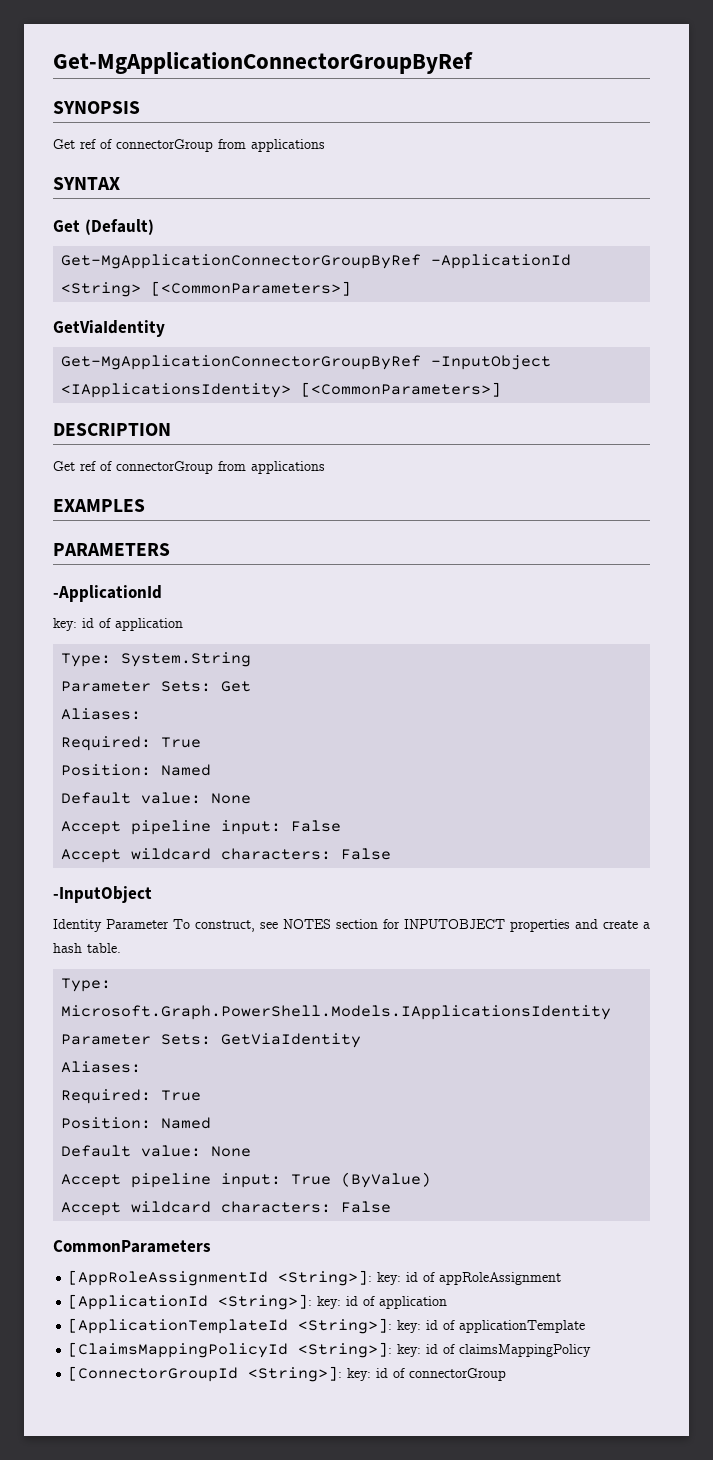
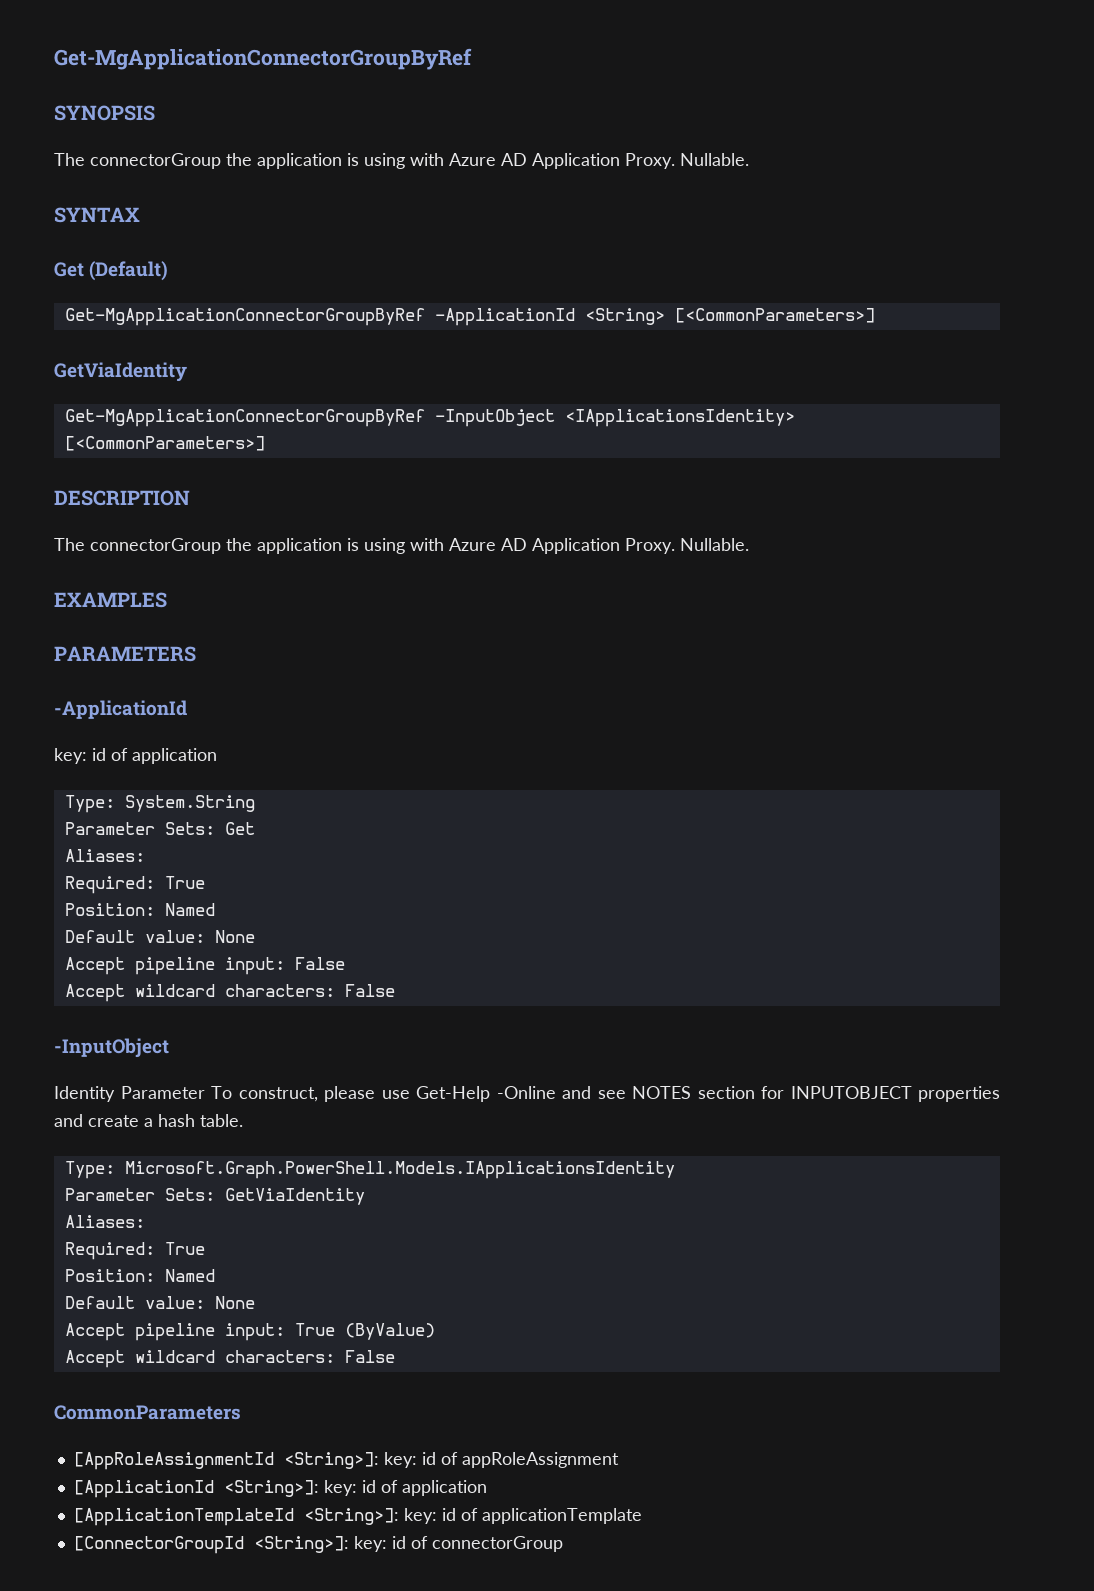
[53,139,325,152] Get ref of connectorGroup from applications -> [54,153,749,169] The connectorGroup the application is using with Azure AD Application Proxy. Nullable.
[53,461,325,474] Get ref of connectorGroup from applications -> [54,538,749,554] The connectorGroup the application is using with Azure AD Application Proxy. Nullable.
(255, 926) none -> [324,1086,591,1102] please use Get-Help -Online and
[68,1342,592,1358] // [ClaimsMappingPolicyId <String>]: key: id of claimsMappingPolicy -> (642, 1516) none

